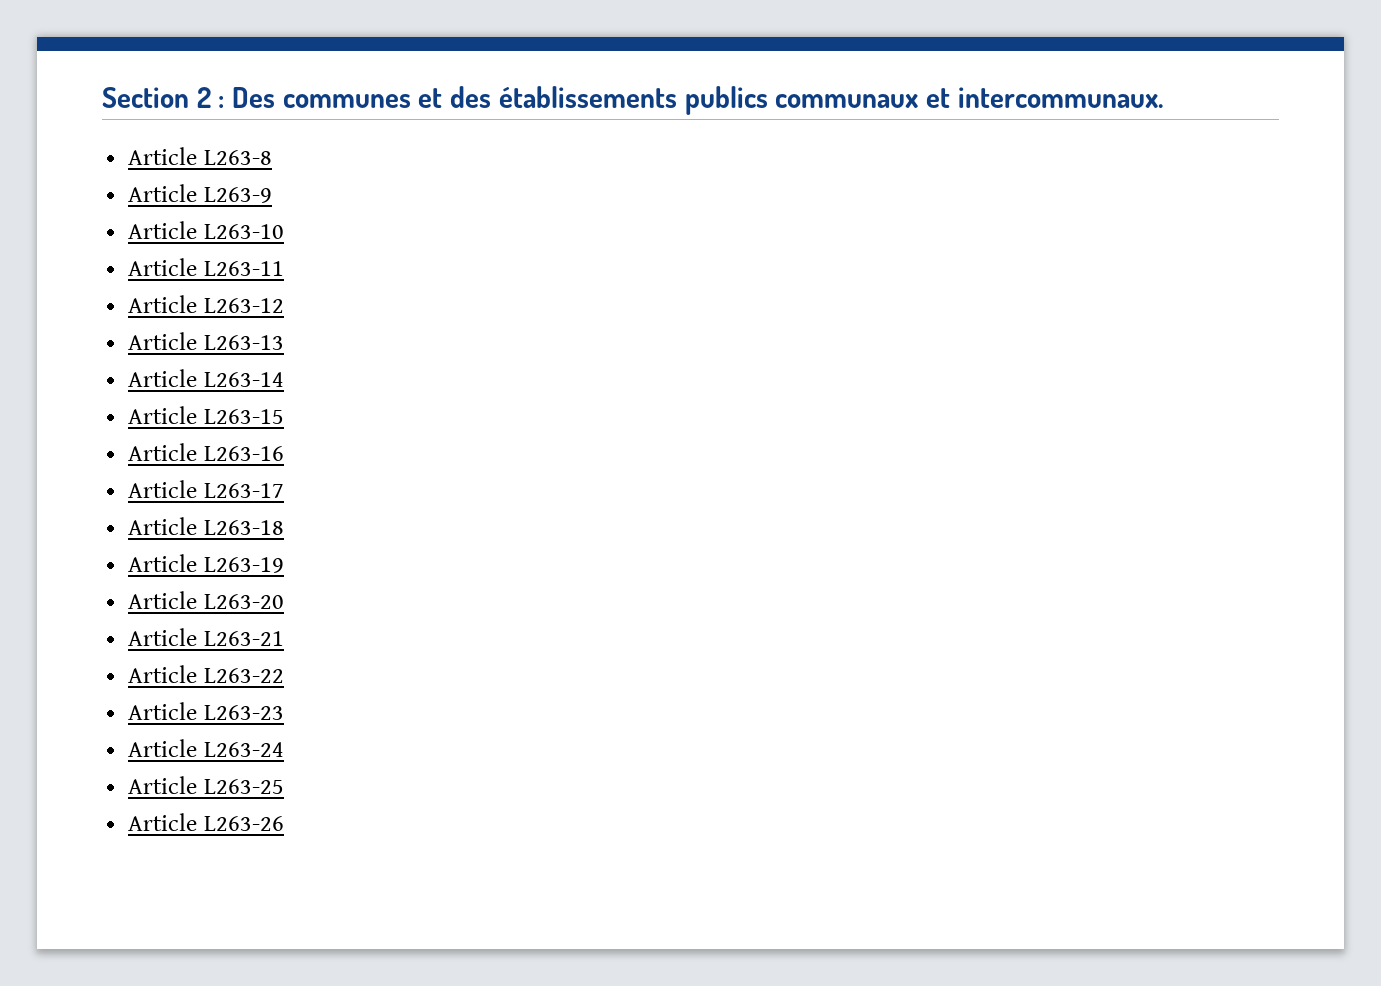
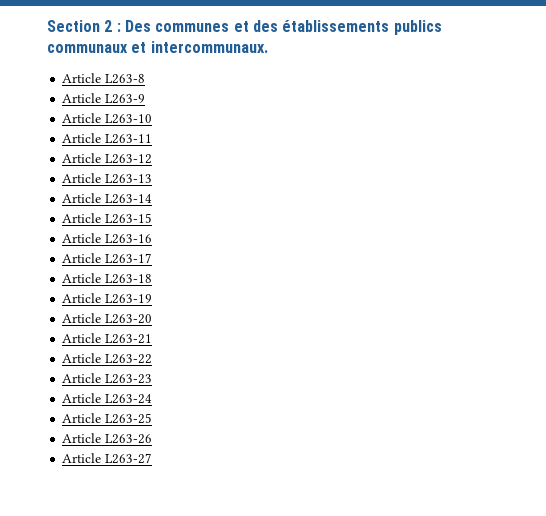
(284, 823) none -> [62,453,153,464] // Article L263-27

